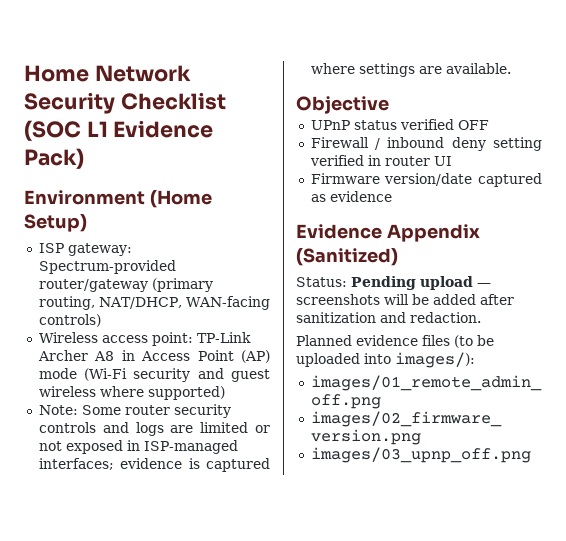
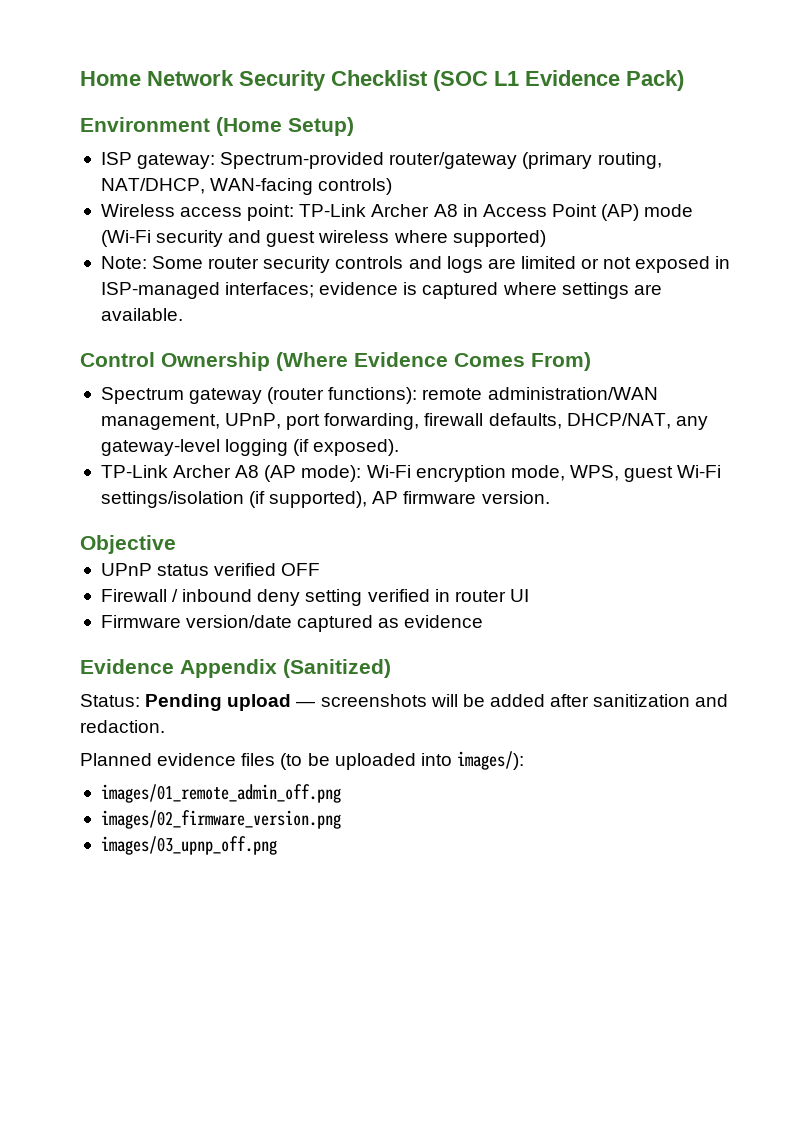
(511, 68) none -> [80,352,591,371] [100,387,658,404] [100,413,708,430] [100,439,400,456] [100,465,722,482] [100,491,550,508] // Control Ownership (Where Evidence Comes From) // Spectrum gateway (router functions): remote administration/WAN management, UPnP, port forwarding, firewall defaults, DHCP/NAT, any gateway-level logging (if exposed). // TP-Link Archer A8 (AP mode): Wi-Fi encryption mode, WPS, guest Wi-Fi settings/isolation (if supported), AP firmware version.

